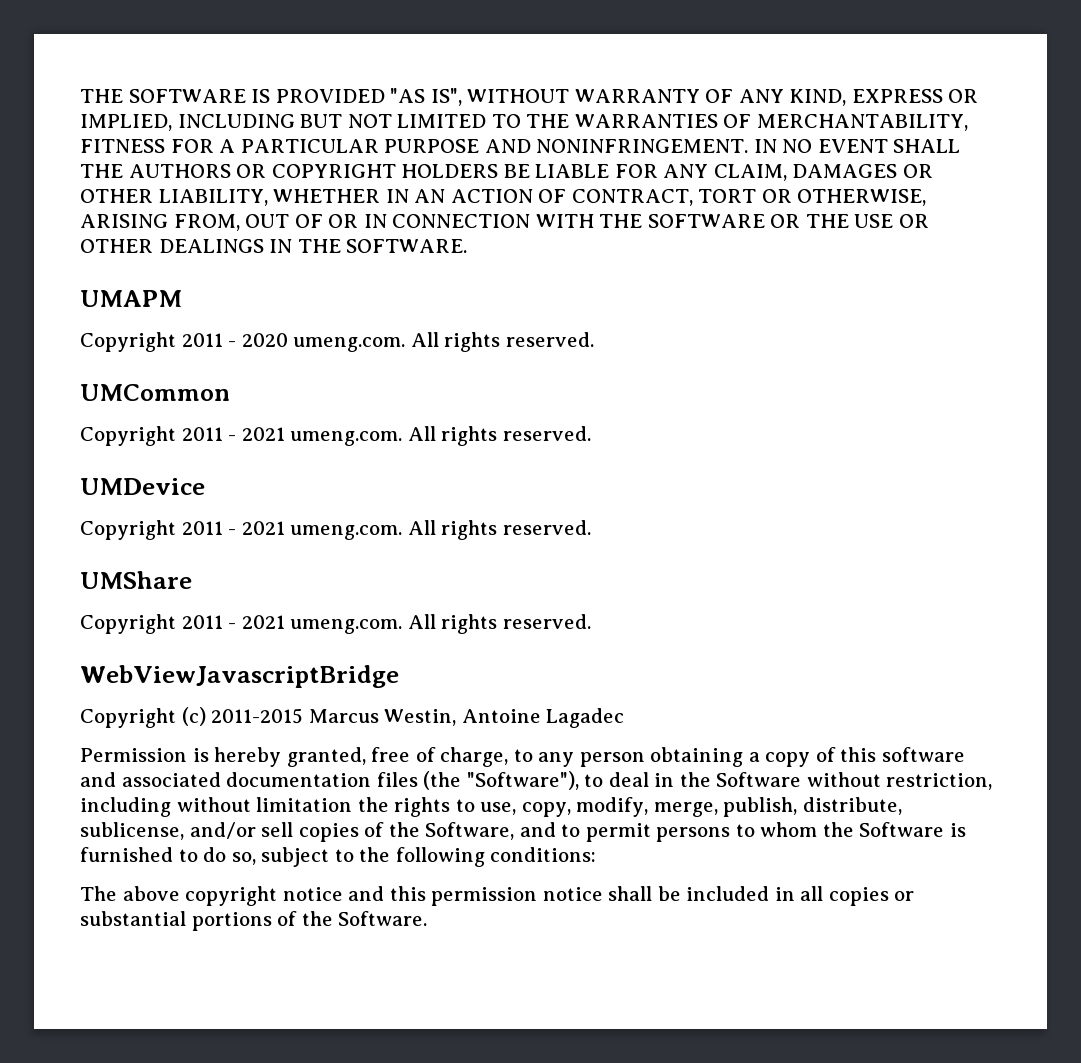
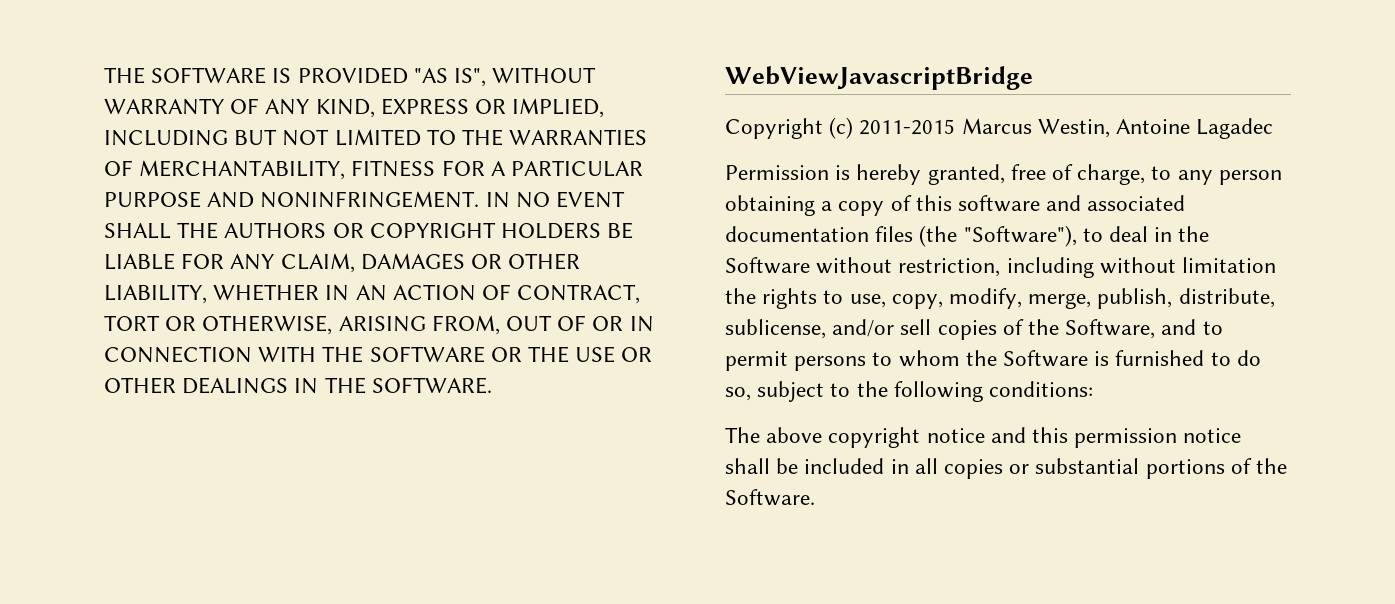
[80,290,182,307] [80,332,594,352] [80,384,230,401] [80,426,591,446] [80,478,205,495] [80,520,591,540] [80,571,192,589] [80,614,591,634] // UMAPM // Copyright 2011 - 2020 umeng.com. All rights reserved. // UMCommon // Copyright 2011 - 2021 umeng.com. All rights reserved. // UMDevice // Copyright 2011 - 2021 umeng.com. All rights reserved. // UMShare // Copyright 2011 - 2021 umeng.com. All rights reserved. -> (492, 385) none

